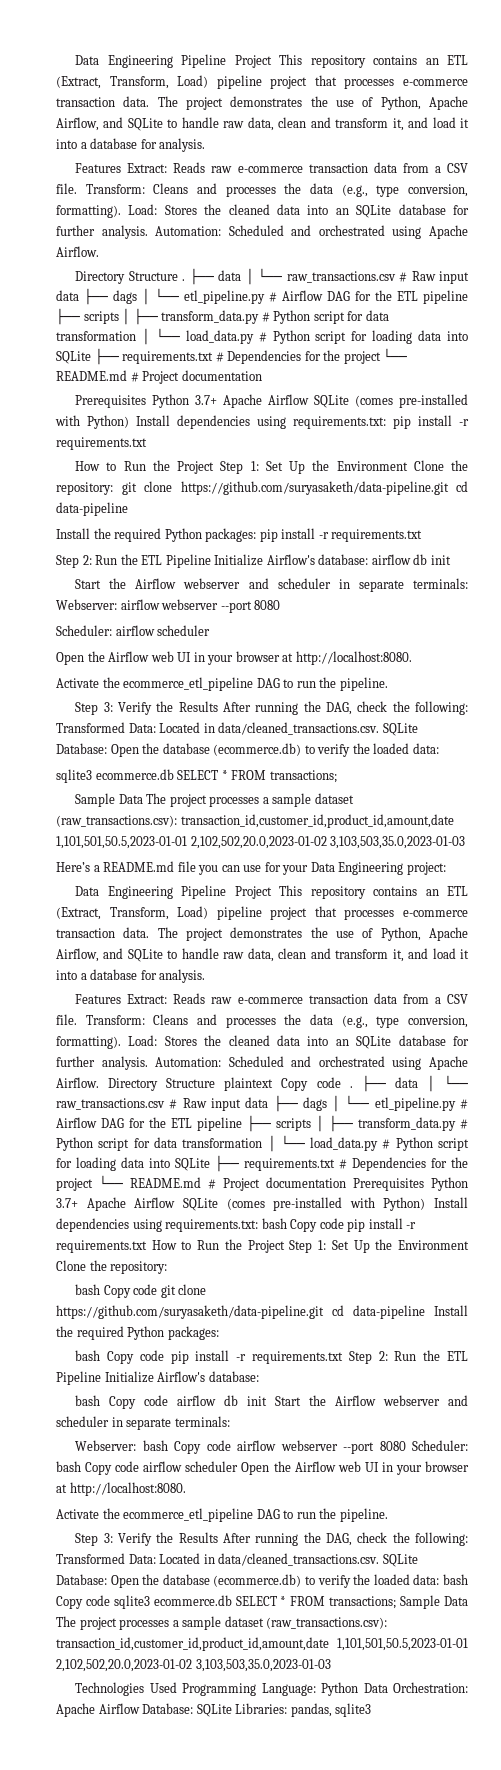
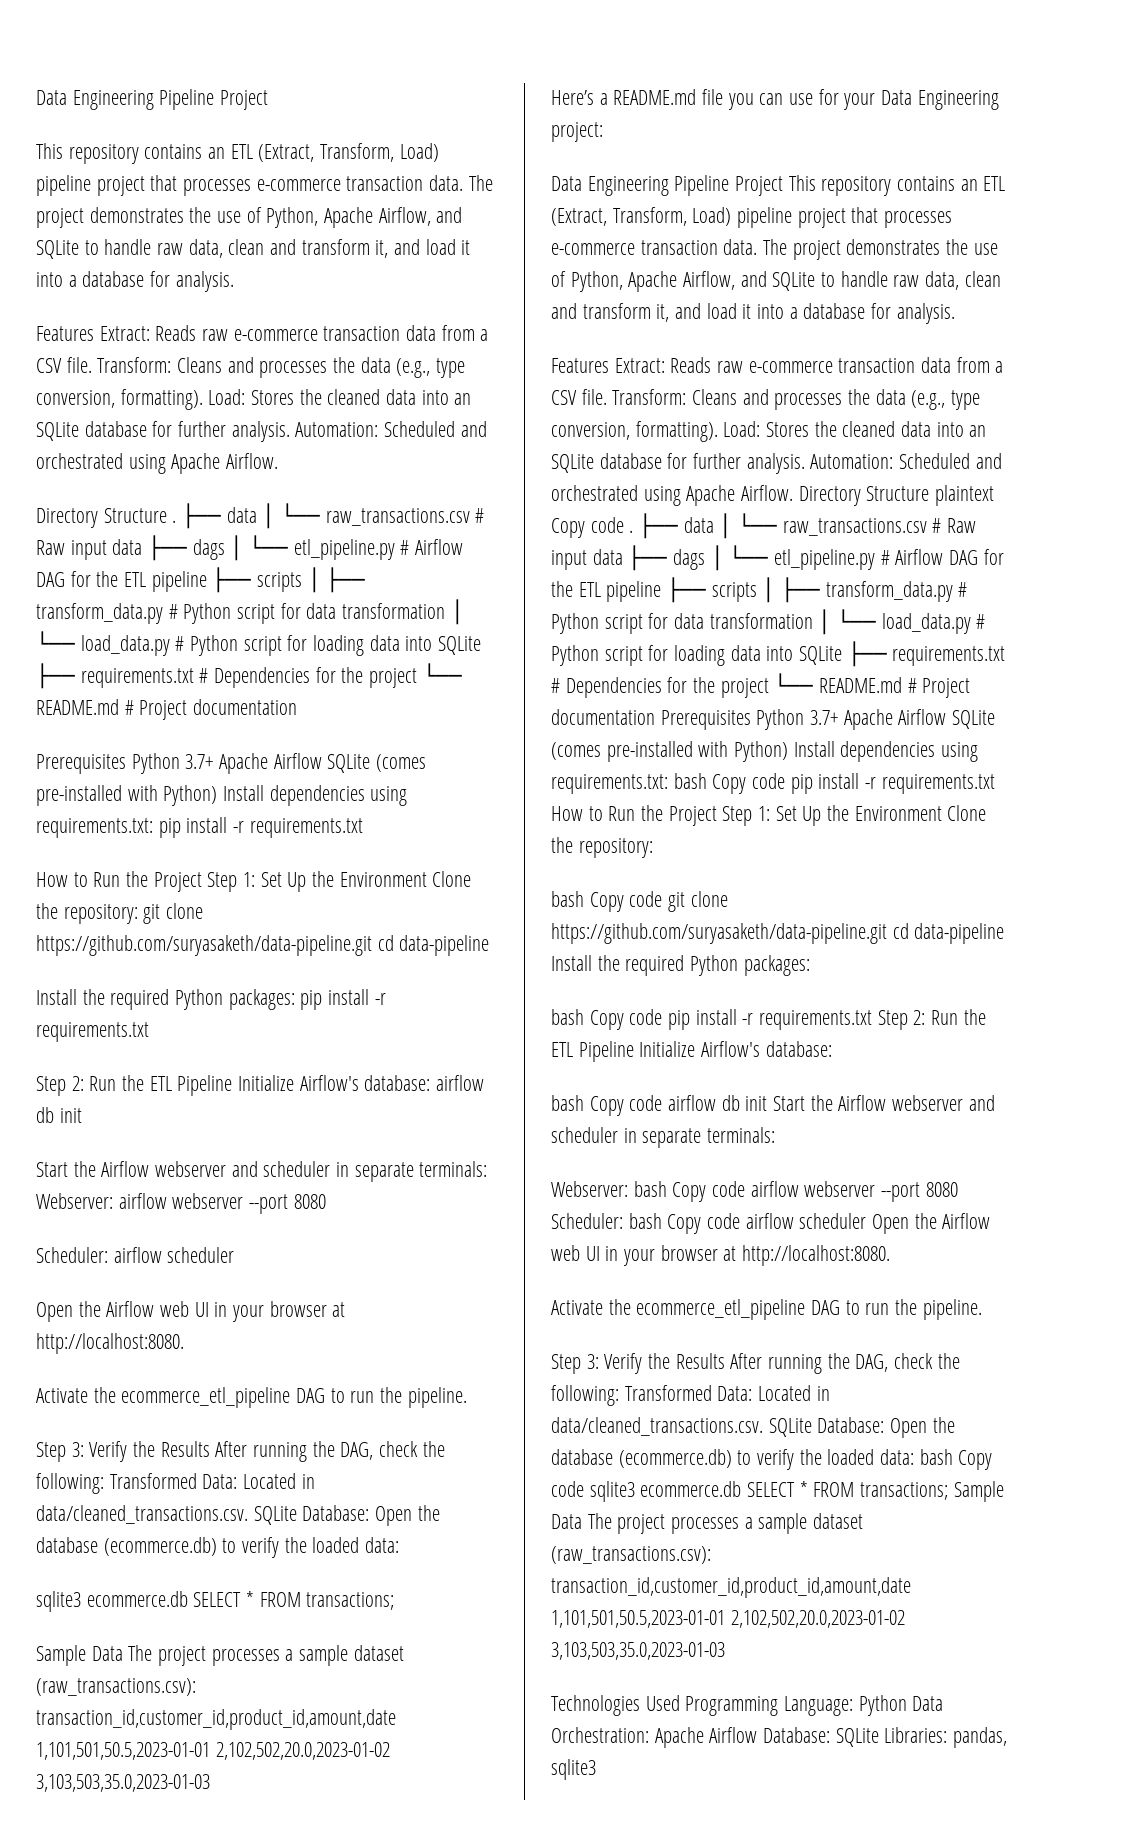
[75,54,272,68] Data Engineering Pipeline Project -> [36,89,269,110] Data Engineering Pipeline Project //

